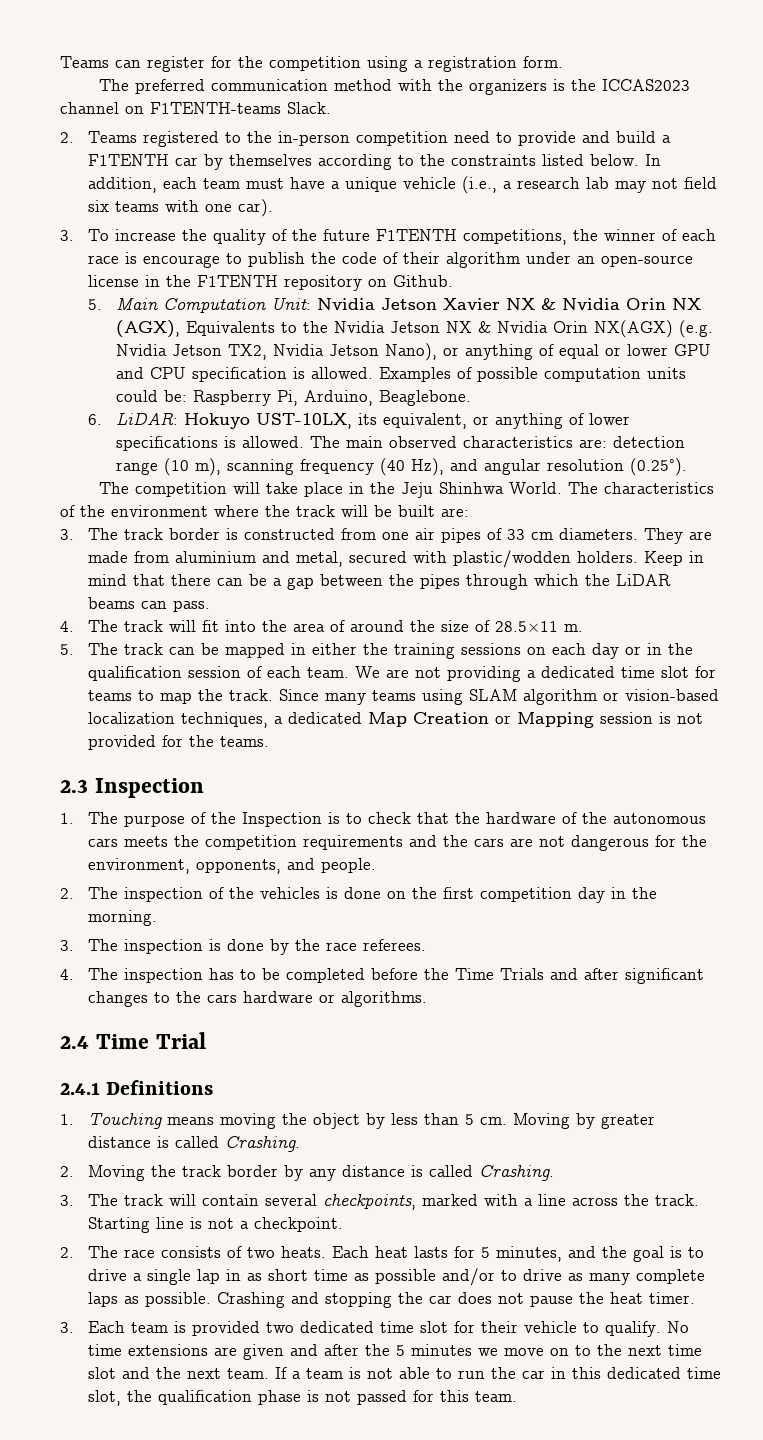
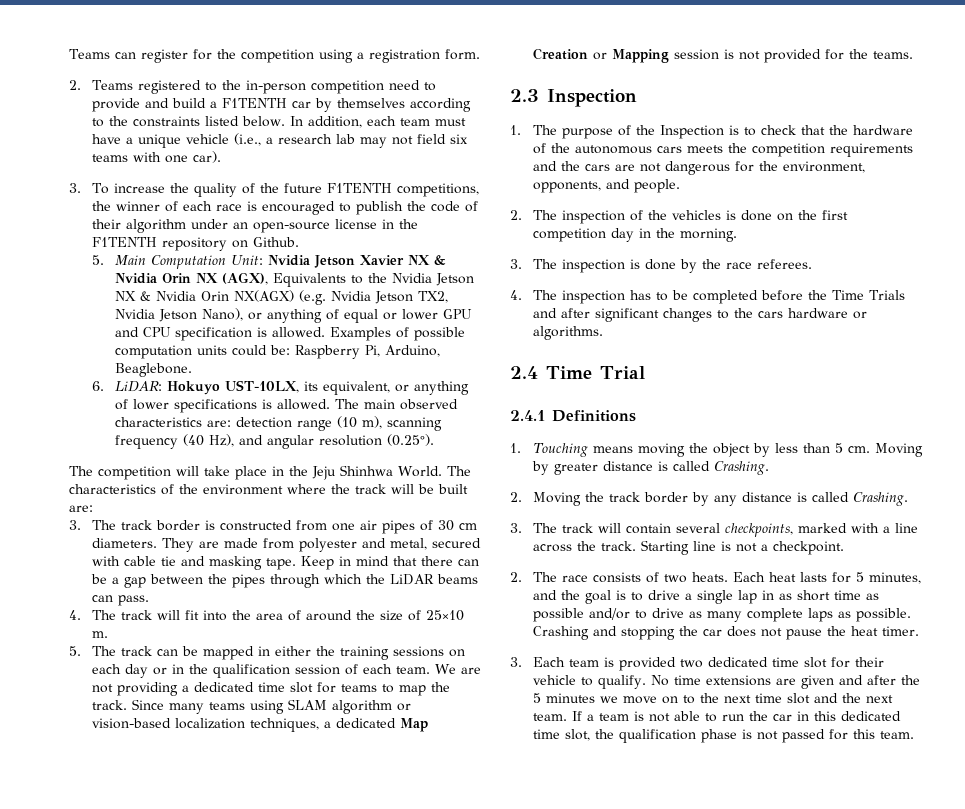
[98,79,690,95] [60,102,331,114] // The preferred communication method with the organizers is the ICCAS2023 channel on F1TENTH-teams Slack. -> (480, 54) none
[142,255,220,268] encourage -> [261,201,335,215] encouraged
[506,529,525,540] 33 -> [437,520,454,531] 30
[174,551,256,563] aluminium -> [298,538,357,552] polyester
[452,550,638,568] plastic/wodden holders. -> [123,556,296,570] cable tie and masking tape.
[494,621,558,632] 28.5×11 -> [425,610,464,621] 25×10

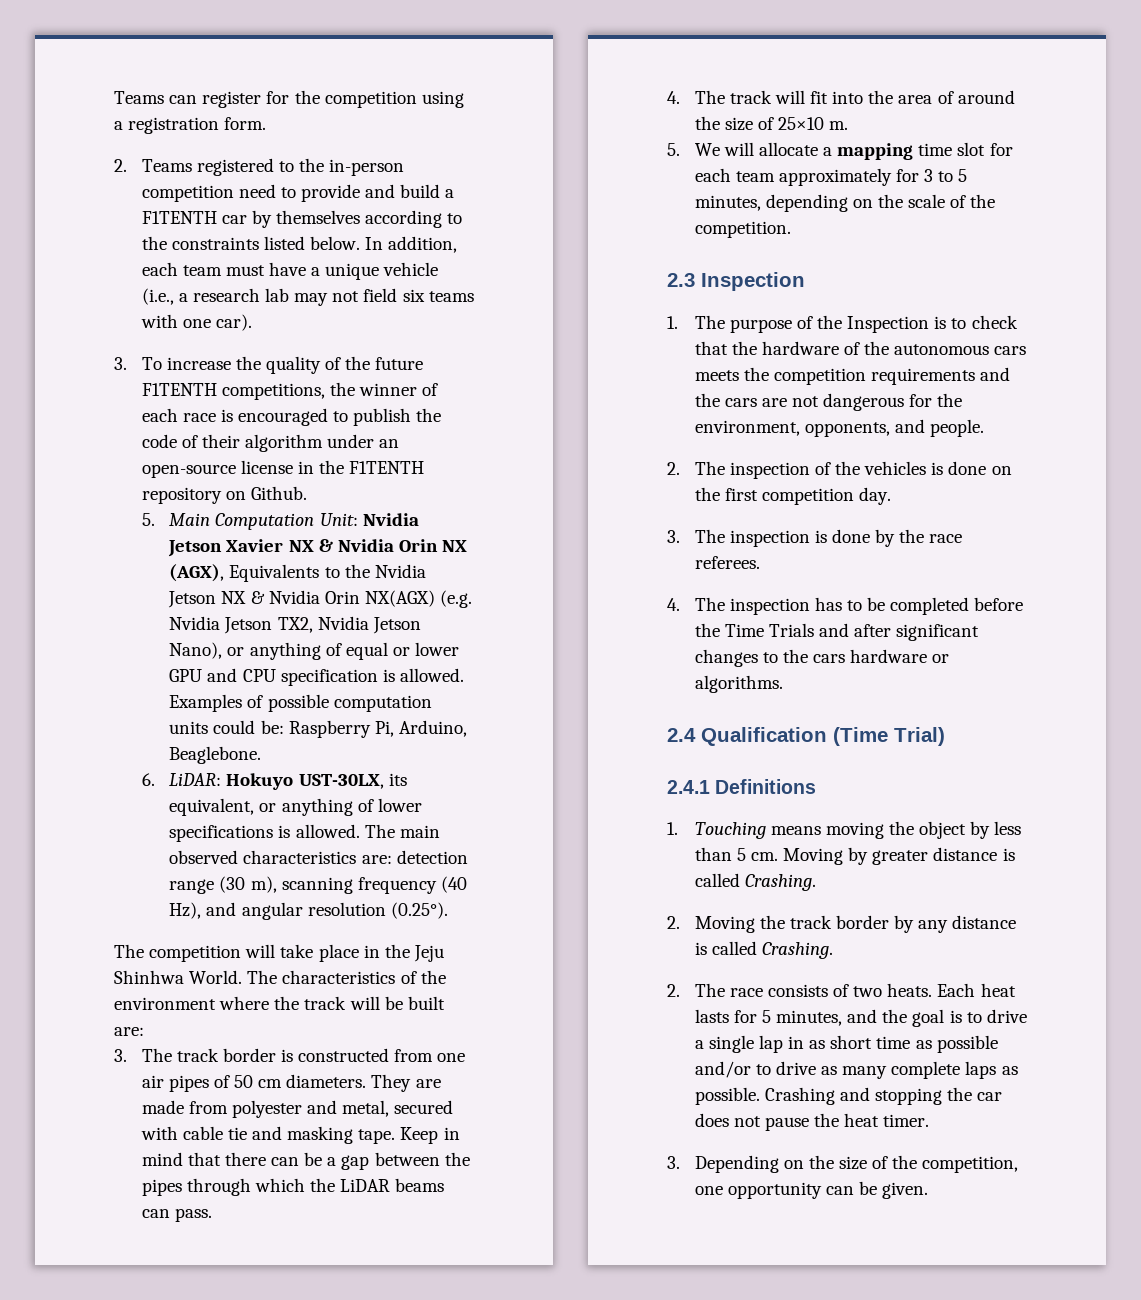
[224,380,299,393] UST-10LX, -> [298,774,384,789] UST-30LX,
[336,416,357,428] (10 -> [219,876,246,893] (30
[437,520,454,531] 30 -> [234,1075,254,1088] 50
[91,646,465,660] [91,664,481,678] [91,682,450,696] [91,699,411,714] [91,718,428,732] [532,48,913,63] The track can be mapped in either the training sessions on each day or in the qualification session of each team. We are not providing a dedicated time slot for teams to map the track. Since many teams using SLAM algorithm or vision-based localization techniques, a dedicated Map Creation or Mapping session is not provided for the teams. -> [694,142,1013,160] [694,168,968,186] [694,194,996,212] [694,221,791,238] We will allocate a mapping time slot for each team approximately for 3 to 5 minutes, depending on the scale of the competition.
[610,228,737,242] day in the morning. -> [859,487,892,505] day.
[546,366,645,379] Time Trial -> [701,727,945,746] Qualification (Time Trial)
[510,523,918,537] [532,540,844,555] // 3. The track will contain several checkpoints, marked with a line across the track. Starting line is not a checkpoint. -> (833, 950) none
[532,657,884,671] [532,675,920,689] [532,693,893,704] [532,711,901,722] [532,729,914,743] Each team is provided two dedicated time slot for their vehicle to qualify. No time extensions are given and after the 5 minutes we move on to the next time slot and the next team. If a team is not able to run the car in this dedicated time slot, the qualification phase is not passed for this team. -> [694,1155,1019,1173] [694,1181,929,1199] Depending on the size of the competition, one opportunity can be given.

